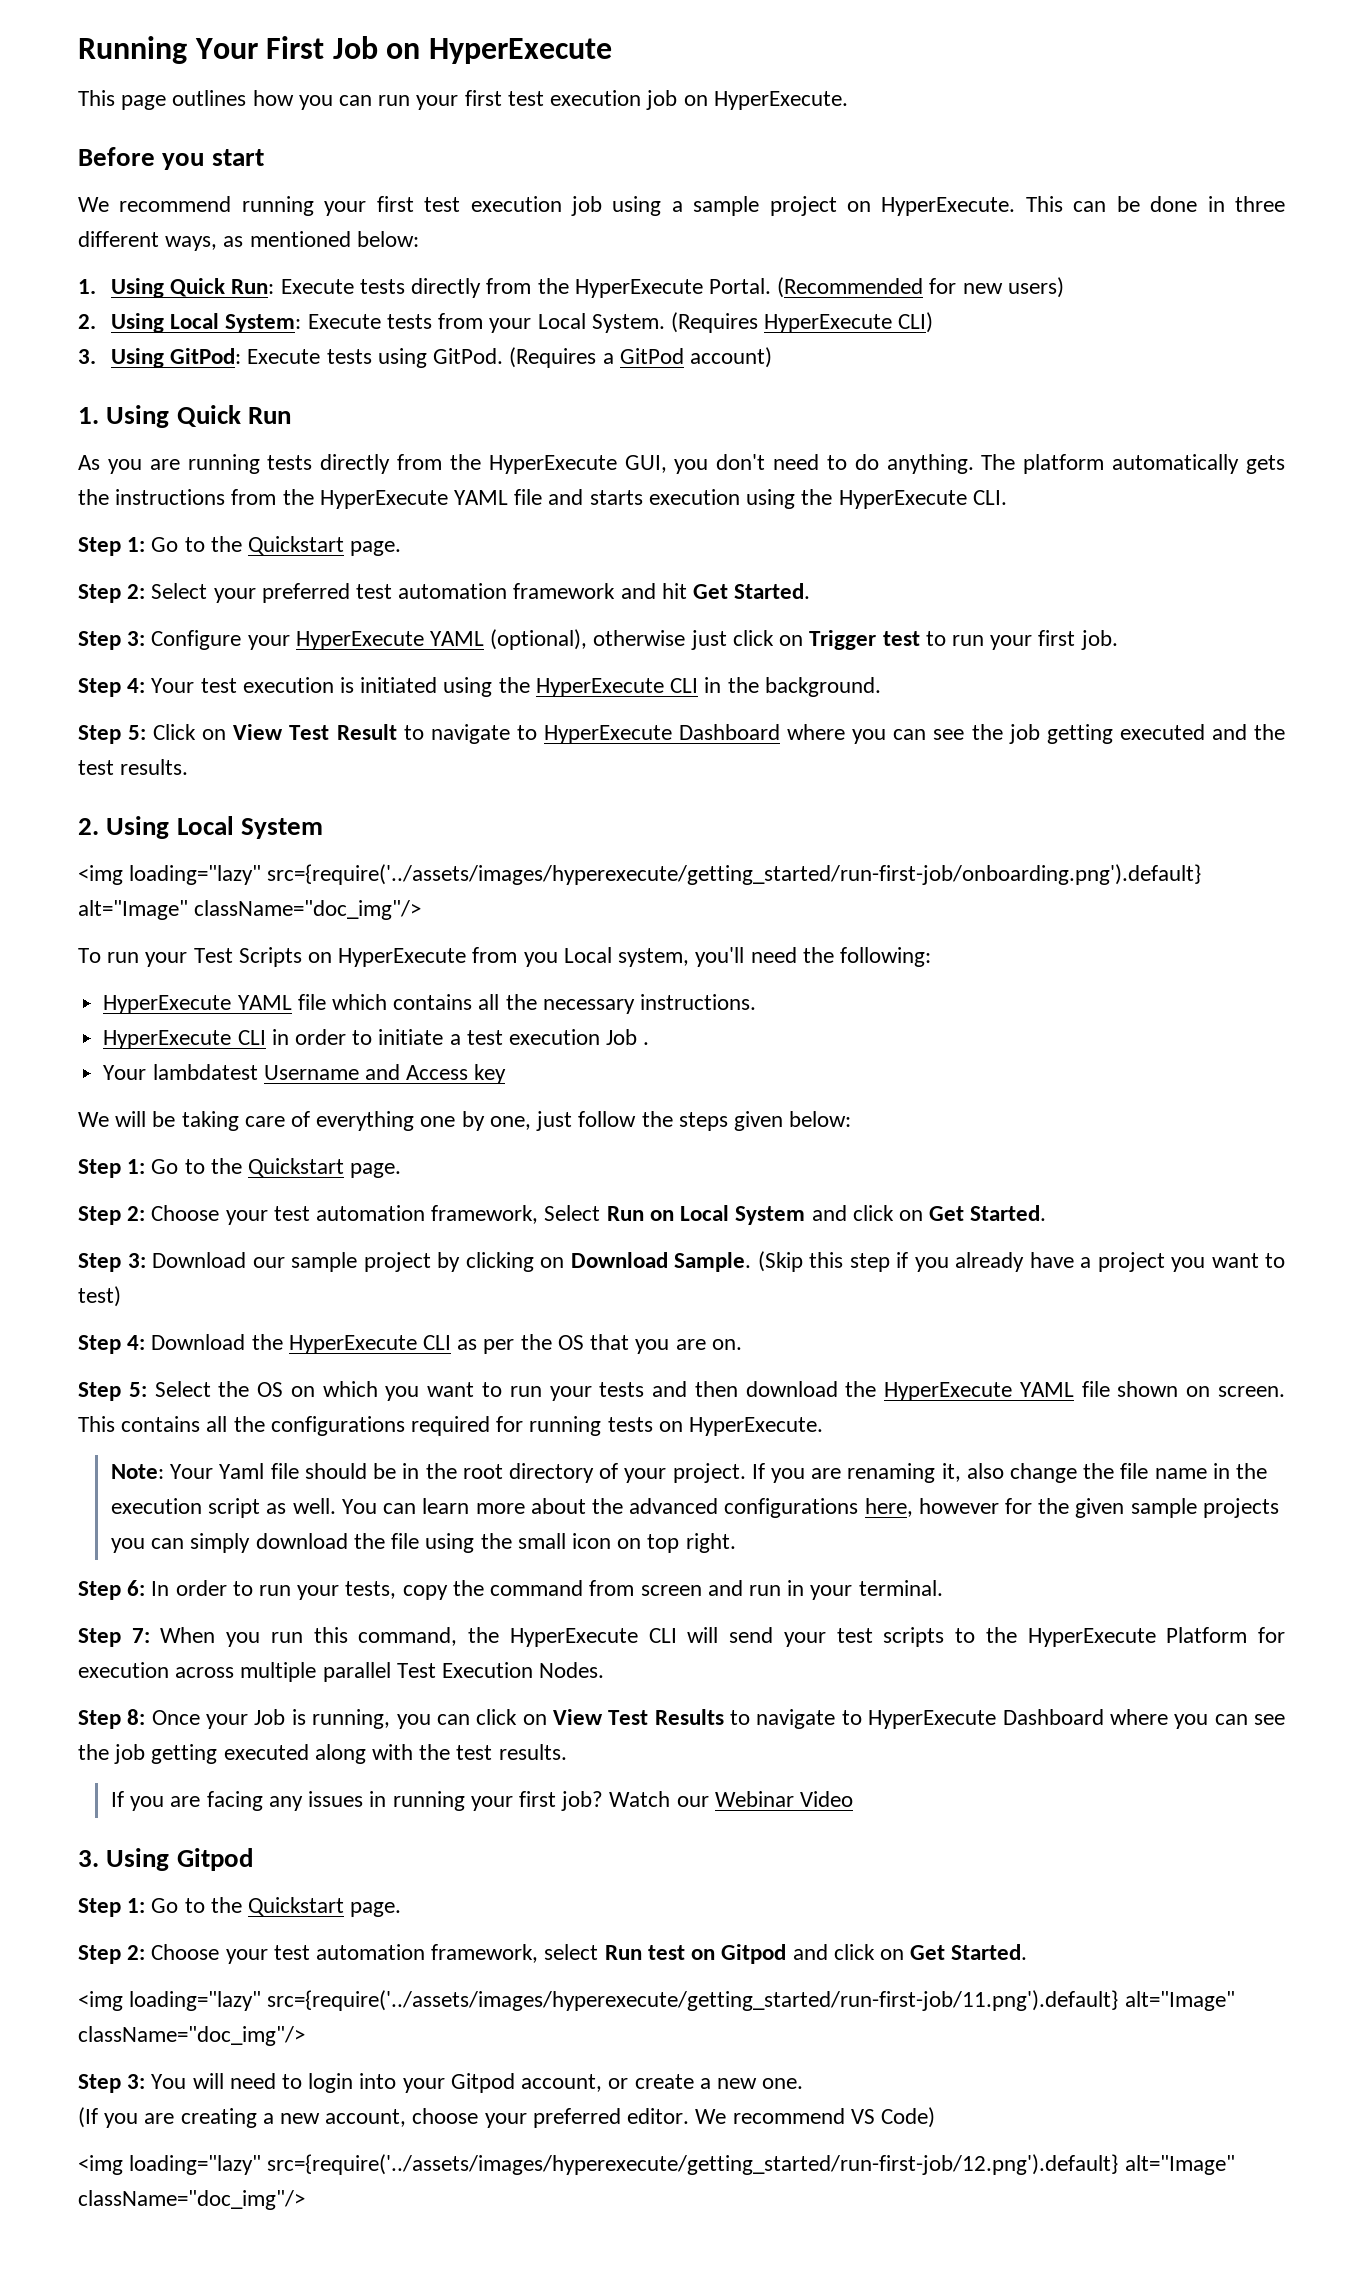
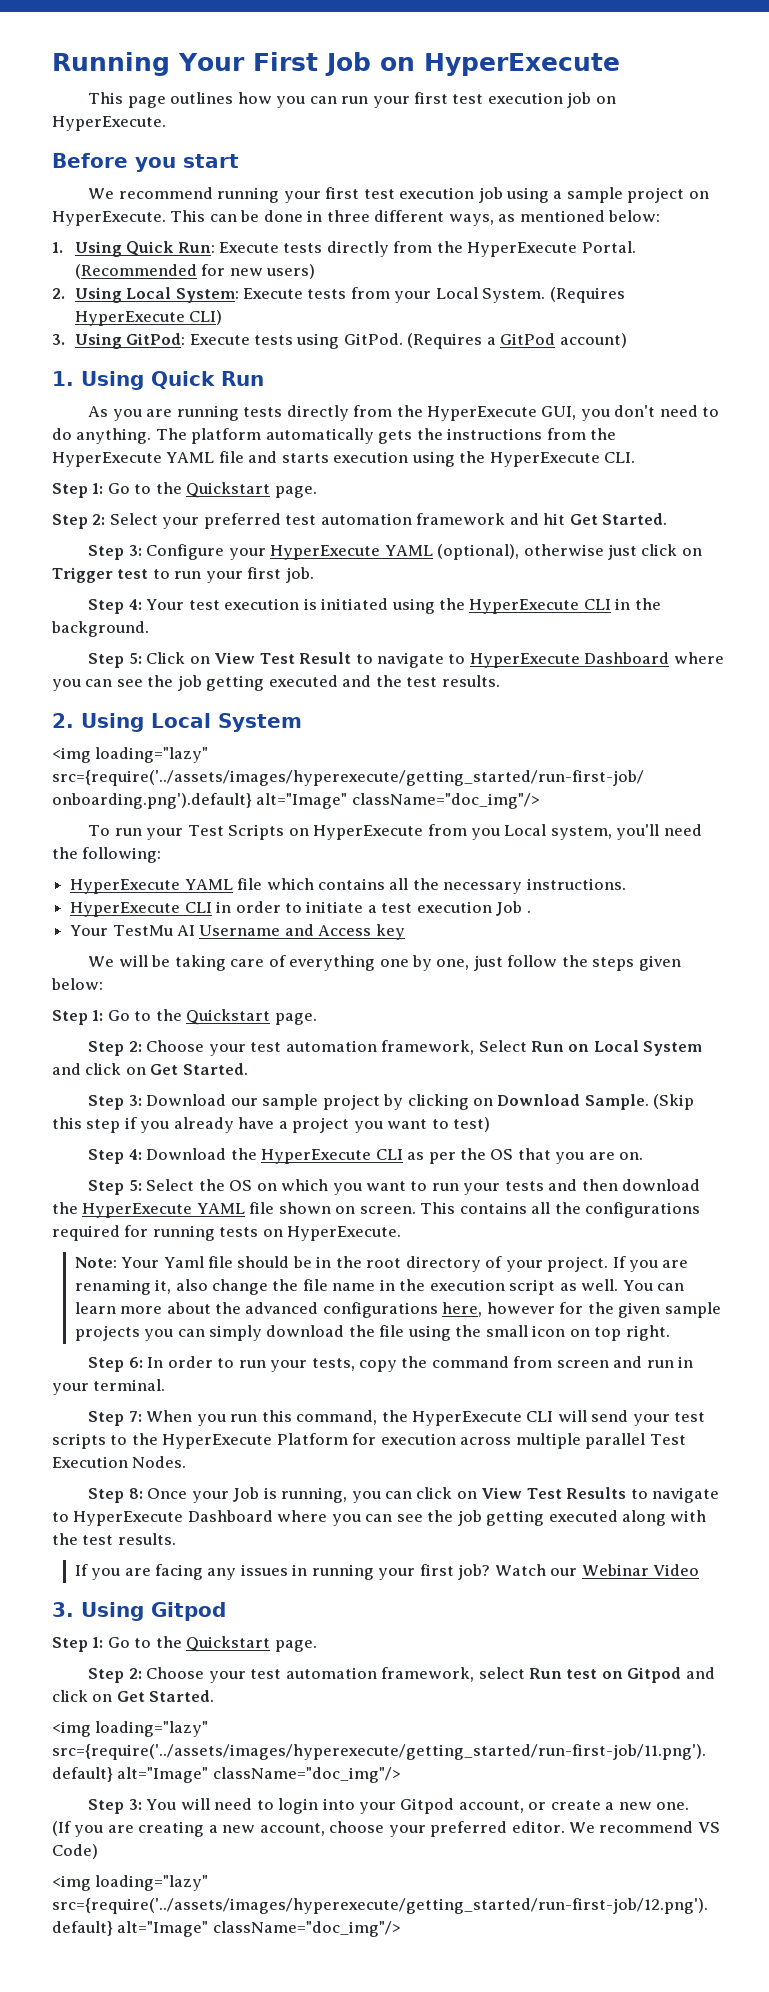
[152,1064,258,1080] lambdatest -> [112,925,196,936] TestMu AI

